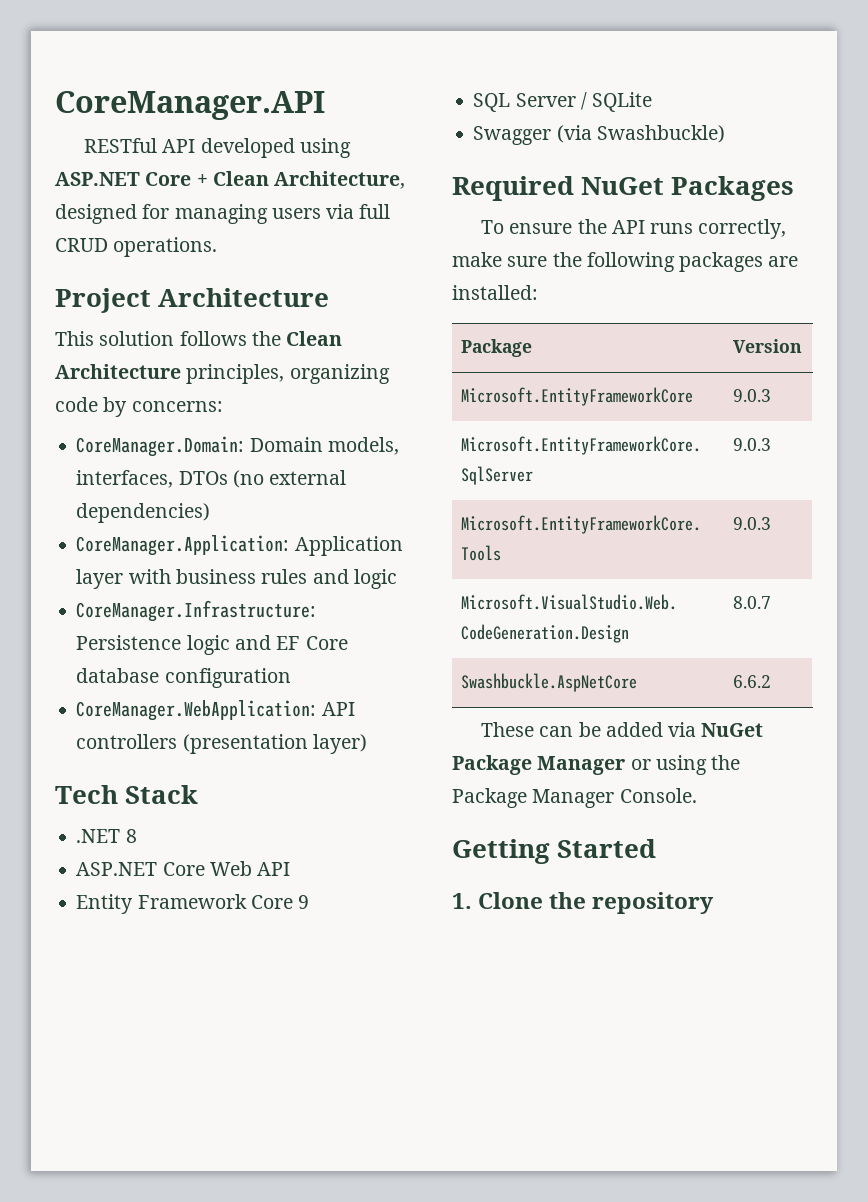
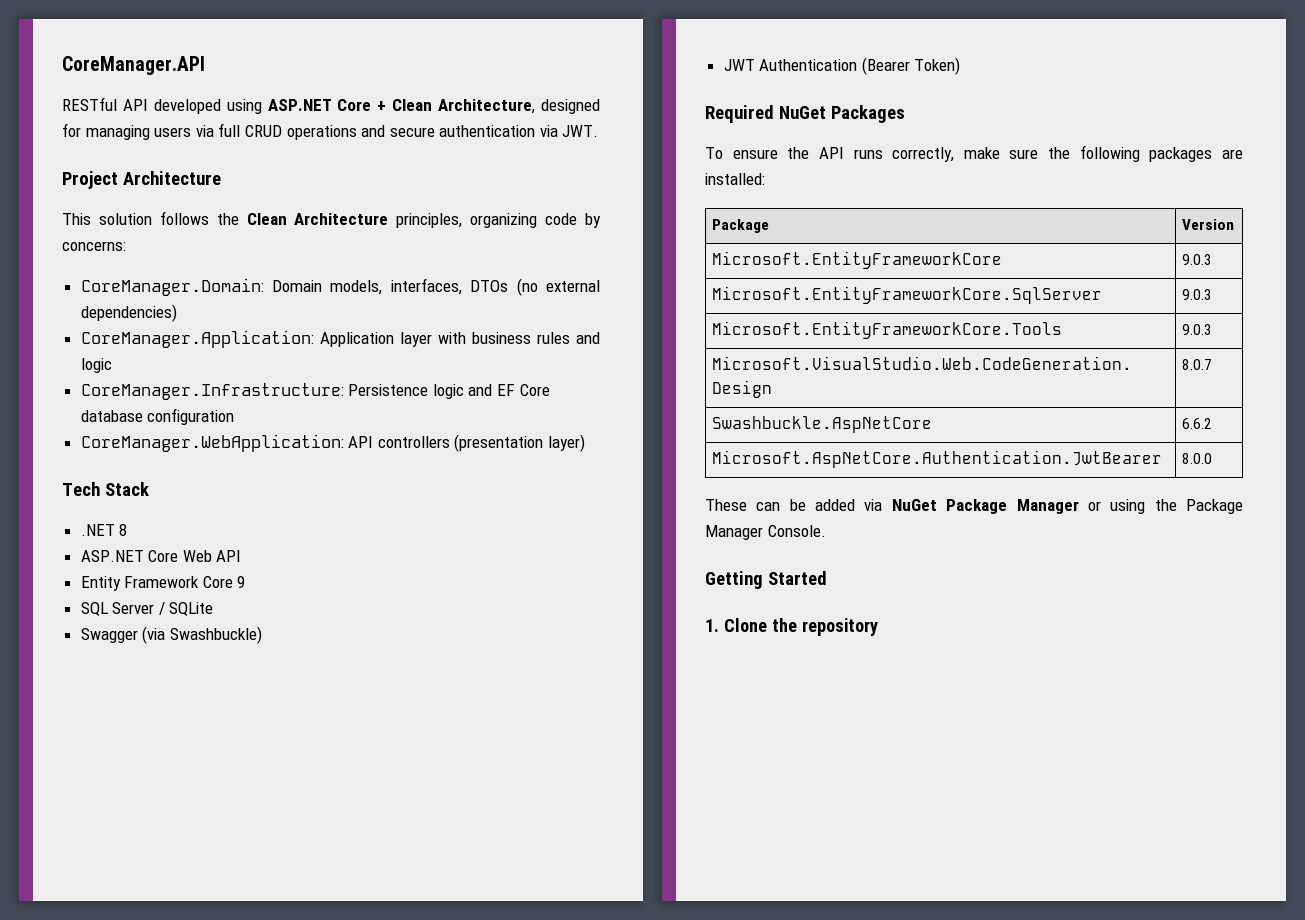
[113,237,218,257] operations. -> [286,125,599,140] operations and secure authentication via JWT.
(725, 134) none -> [723,57,961,75] // JWT Authentication (Bearer Token)
(771, 681) none -> [711,450,1162,468] [1181,453,1212,464] // Microsoft.AspNetCore.Authentication.JwtBearer | 8.0.0

